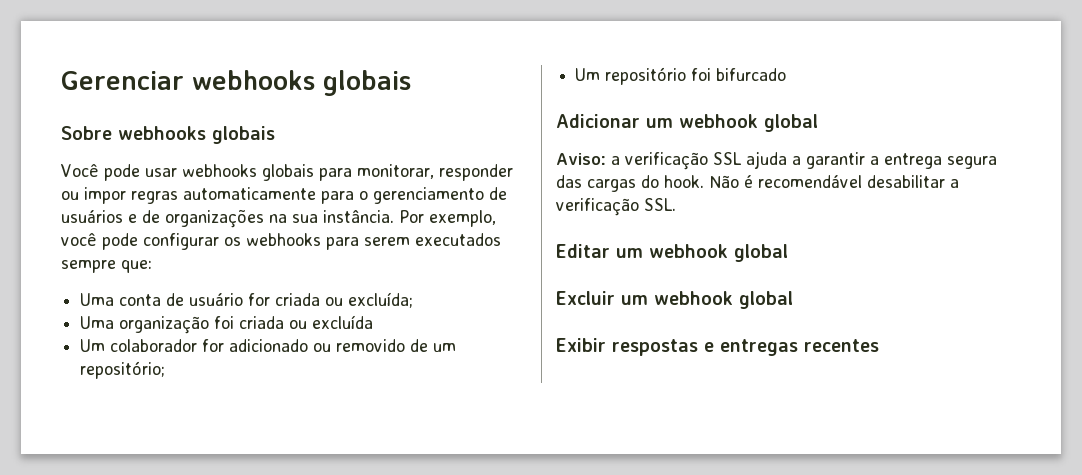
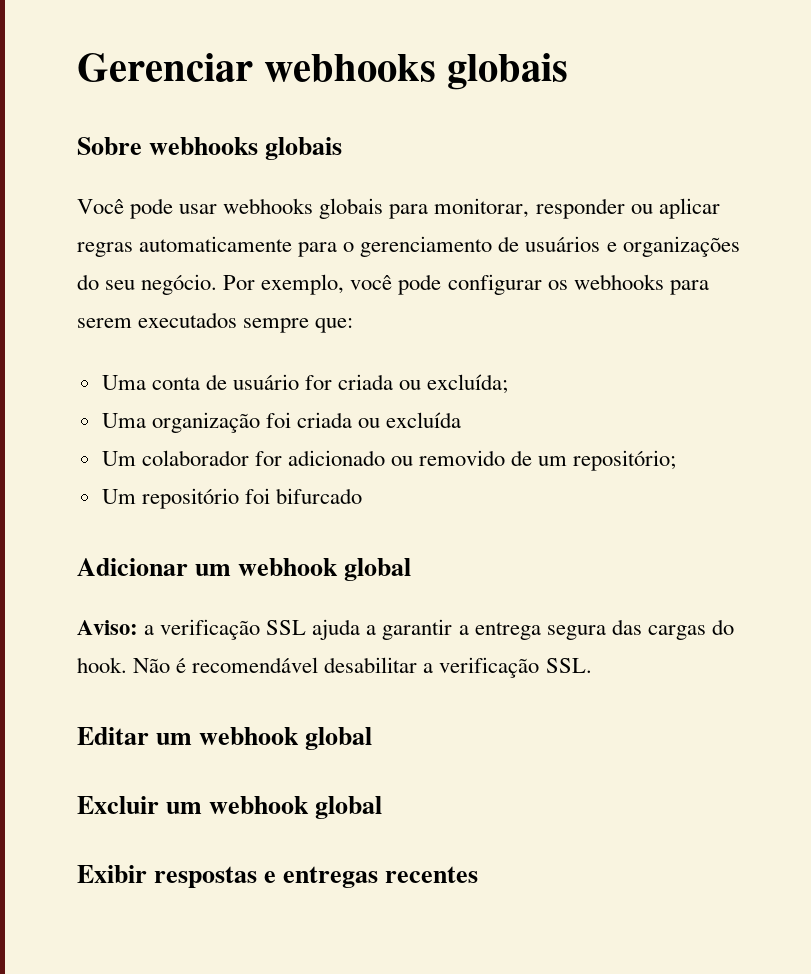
[84,187,126,204] impor -> [658,198,720,219] aplicar
[142,209,394,228] de organizações na sua instância. -> [622,236,740,257] [77,274,218,295] organizações do seu negócio.

